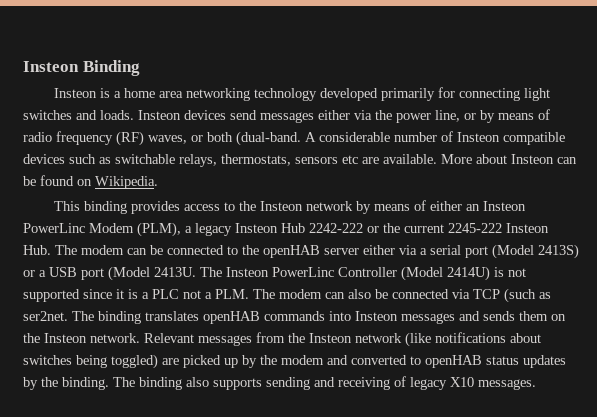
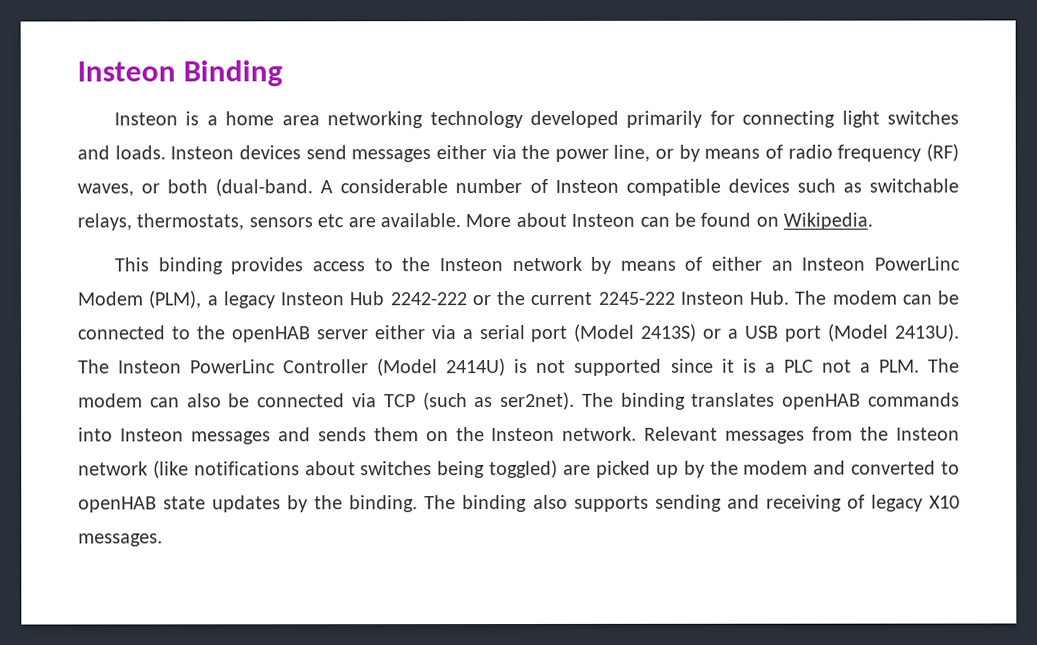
[154,267,196,277] 2413U. -> [895,323,961,342] 2413U).
[23,311,68,321] ser2net. -> [500,391,576,411] ser2net).
[486,356,519,365] status -> [163,496,207,510] state

